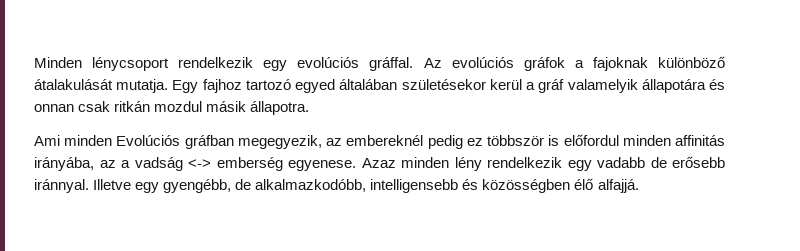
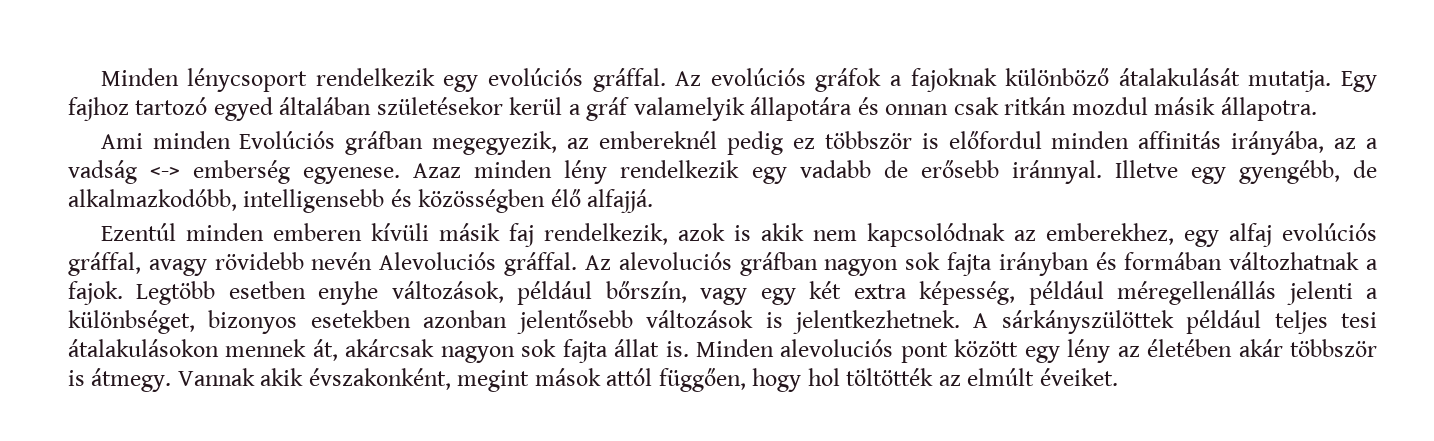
(639, 186) none -> [100,223,1378,247] [68,252,1378,276] [68,281,1379,305] [68,310,1378,334] [68,339,1377,363] [68,368,1118,392] // Ezentúl minden emberen kívüli másik faj rendelkezik, azok is akik nem kapcsolódnak az emberekhez, egy alfaj evolúciós gráffal, avagy rövidebb nevén Alevoluciós gráffal. Az alevoluciós gráfban nagyon sok fajta irányban és formában változhatnak a fajok. Legtöbb esetben enyhe változások, például bőrszín, vagy egy két extra képesség, például méregellenállás jelenti a különbséget, bizonyos esetekben azonban jelentősebb változások is jelentkezhetnek. A sárkányszülöttek például teljes tesi átalakulásokon mennek át, akárcsak nagyon sok fajta állat is. Minden alevoluciós pont között egy lény az életében akár többször is átmegy. Vannak akik évszakonként, megint mások attól függően, hogy hol töltötték az elmúlt éveiket.

